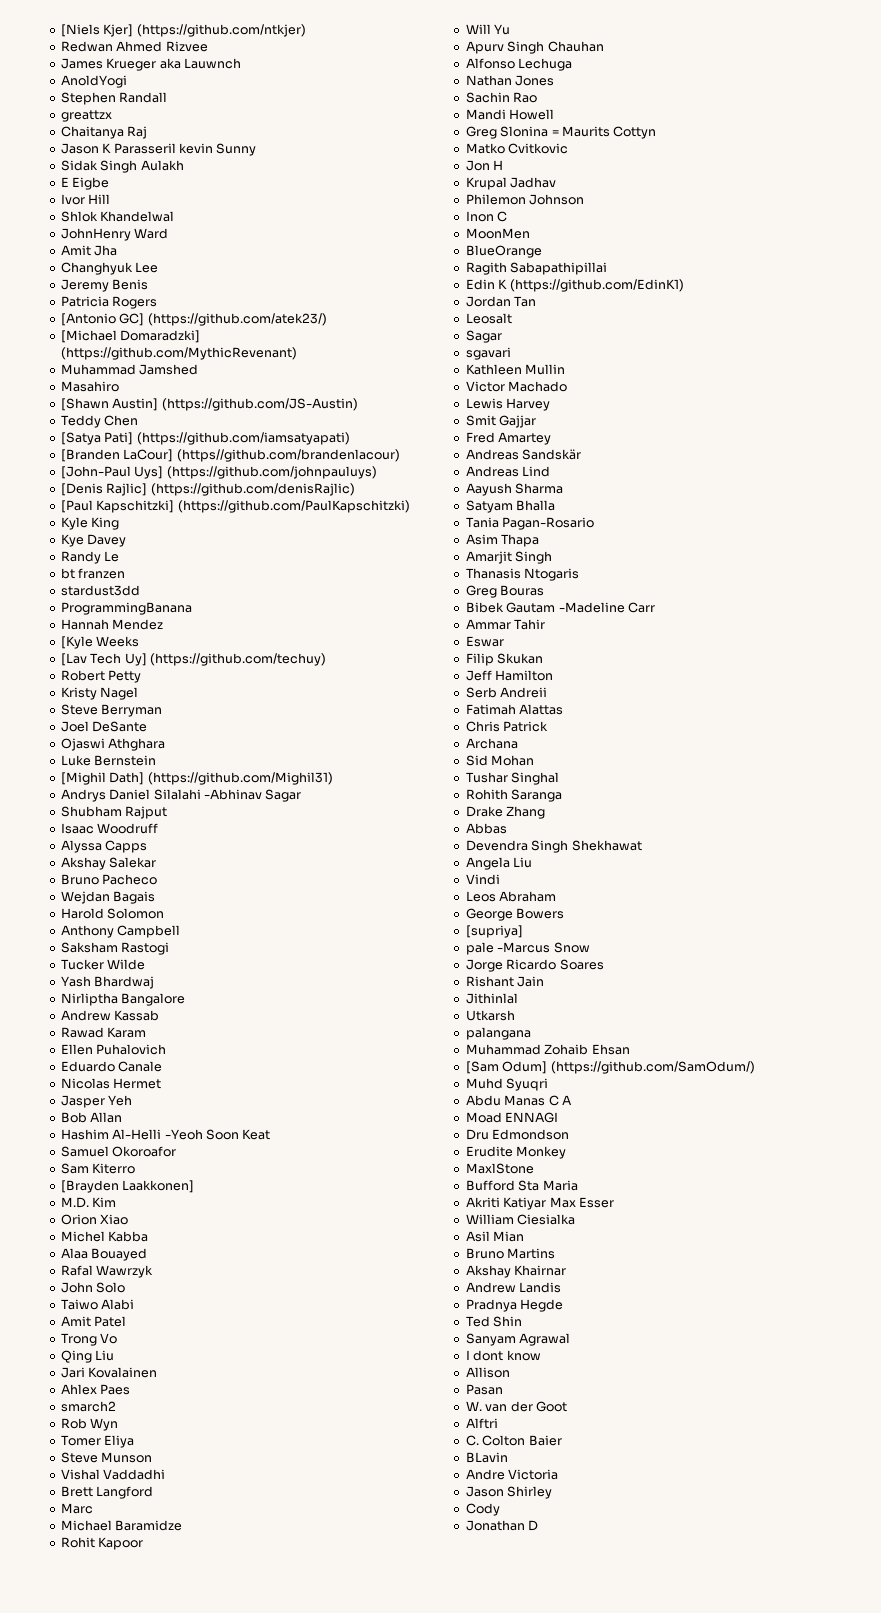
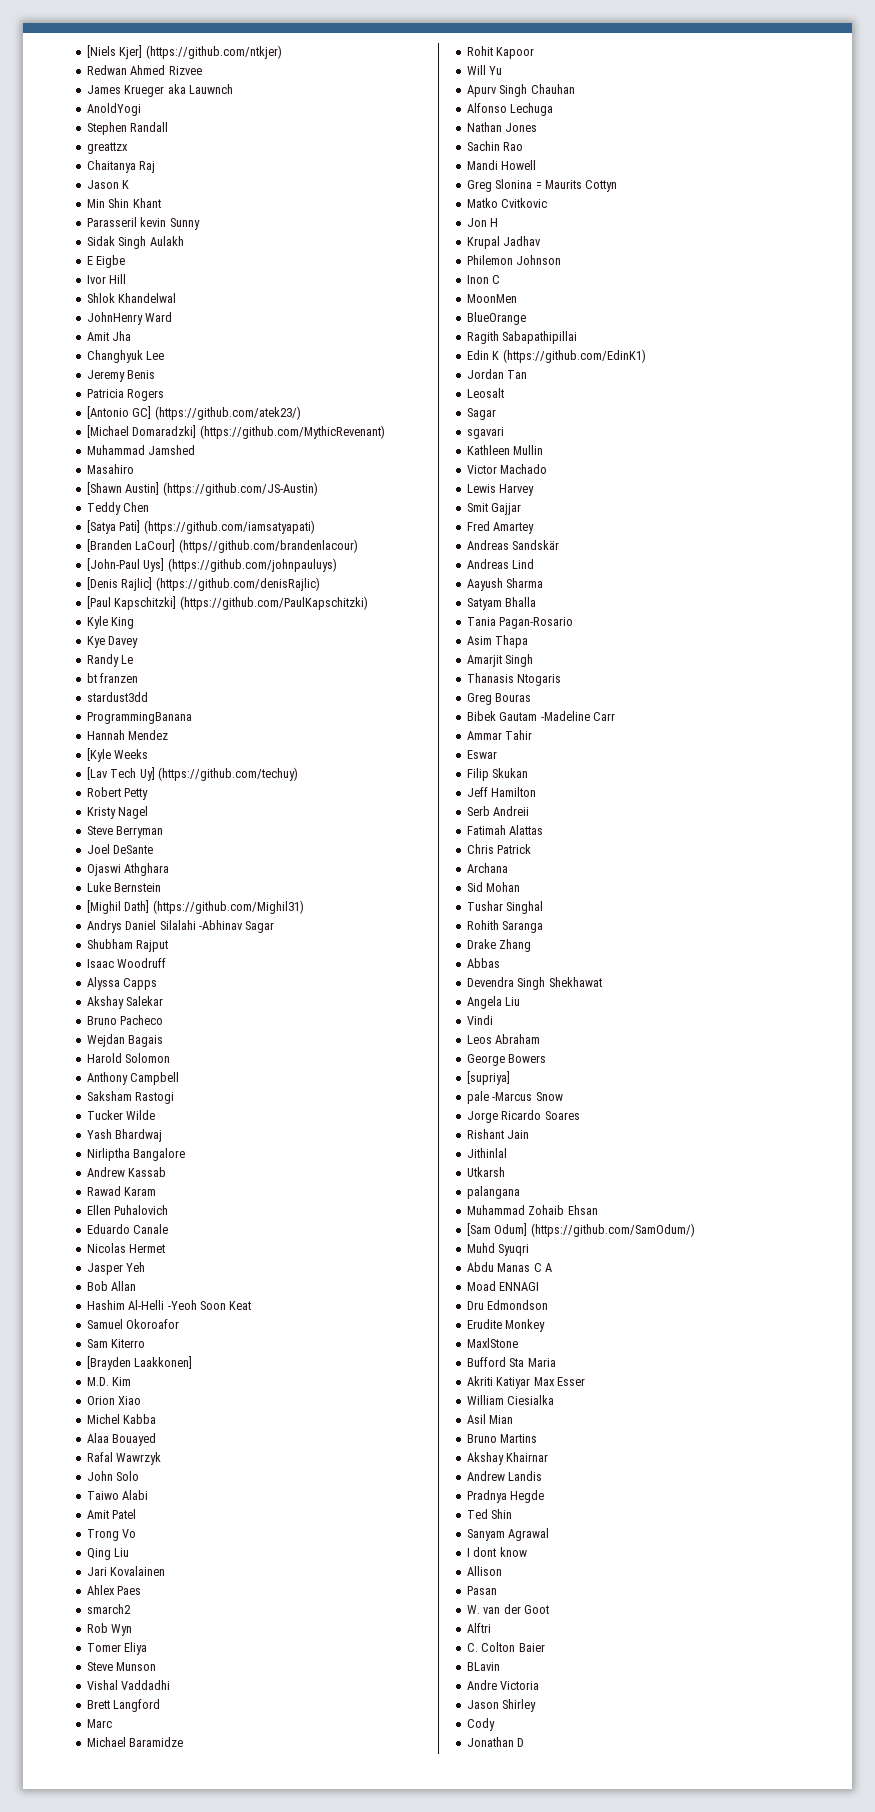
(112, 148) none -> [86,198,161,208] // Min Shin Khant //

